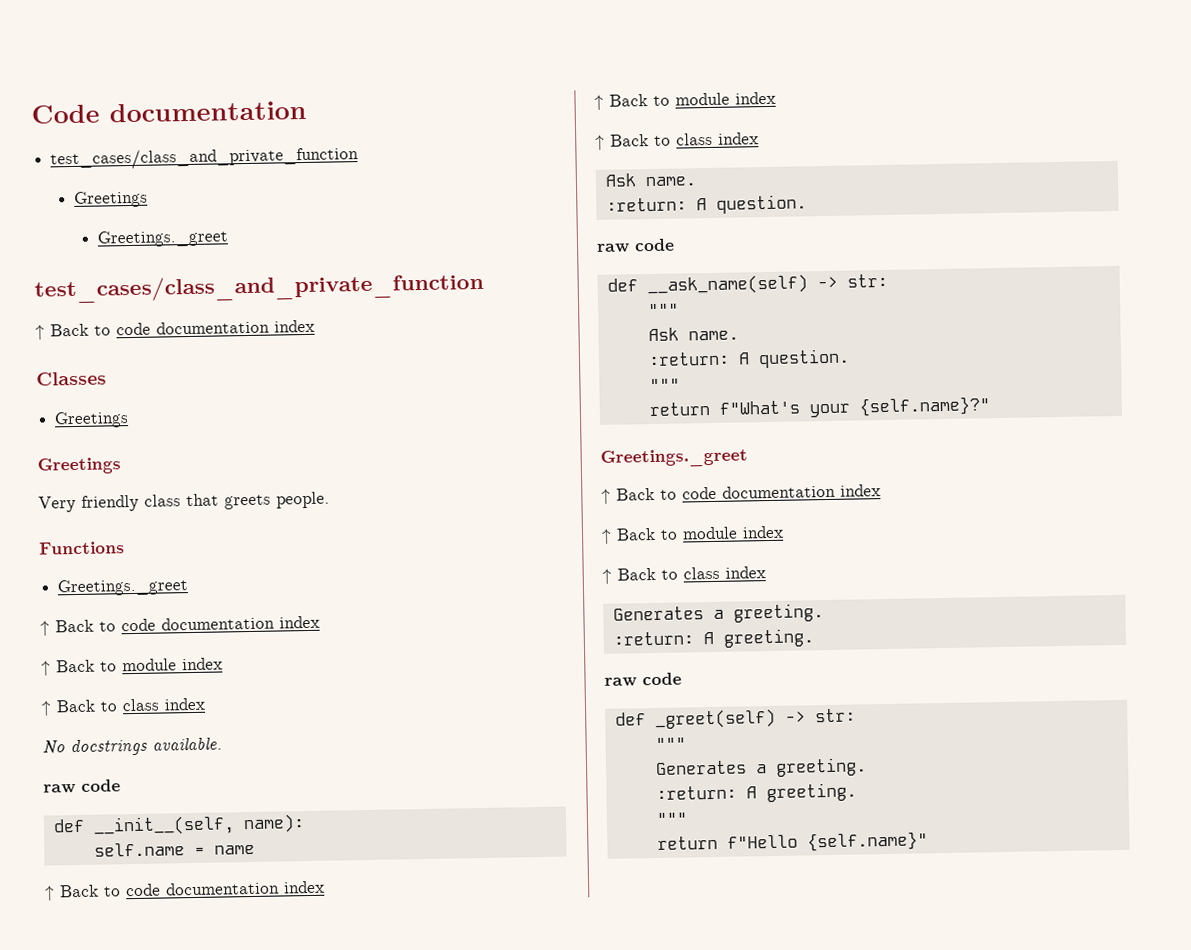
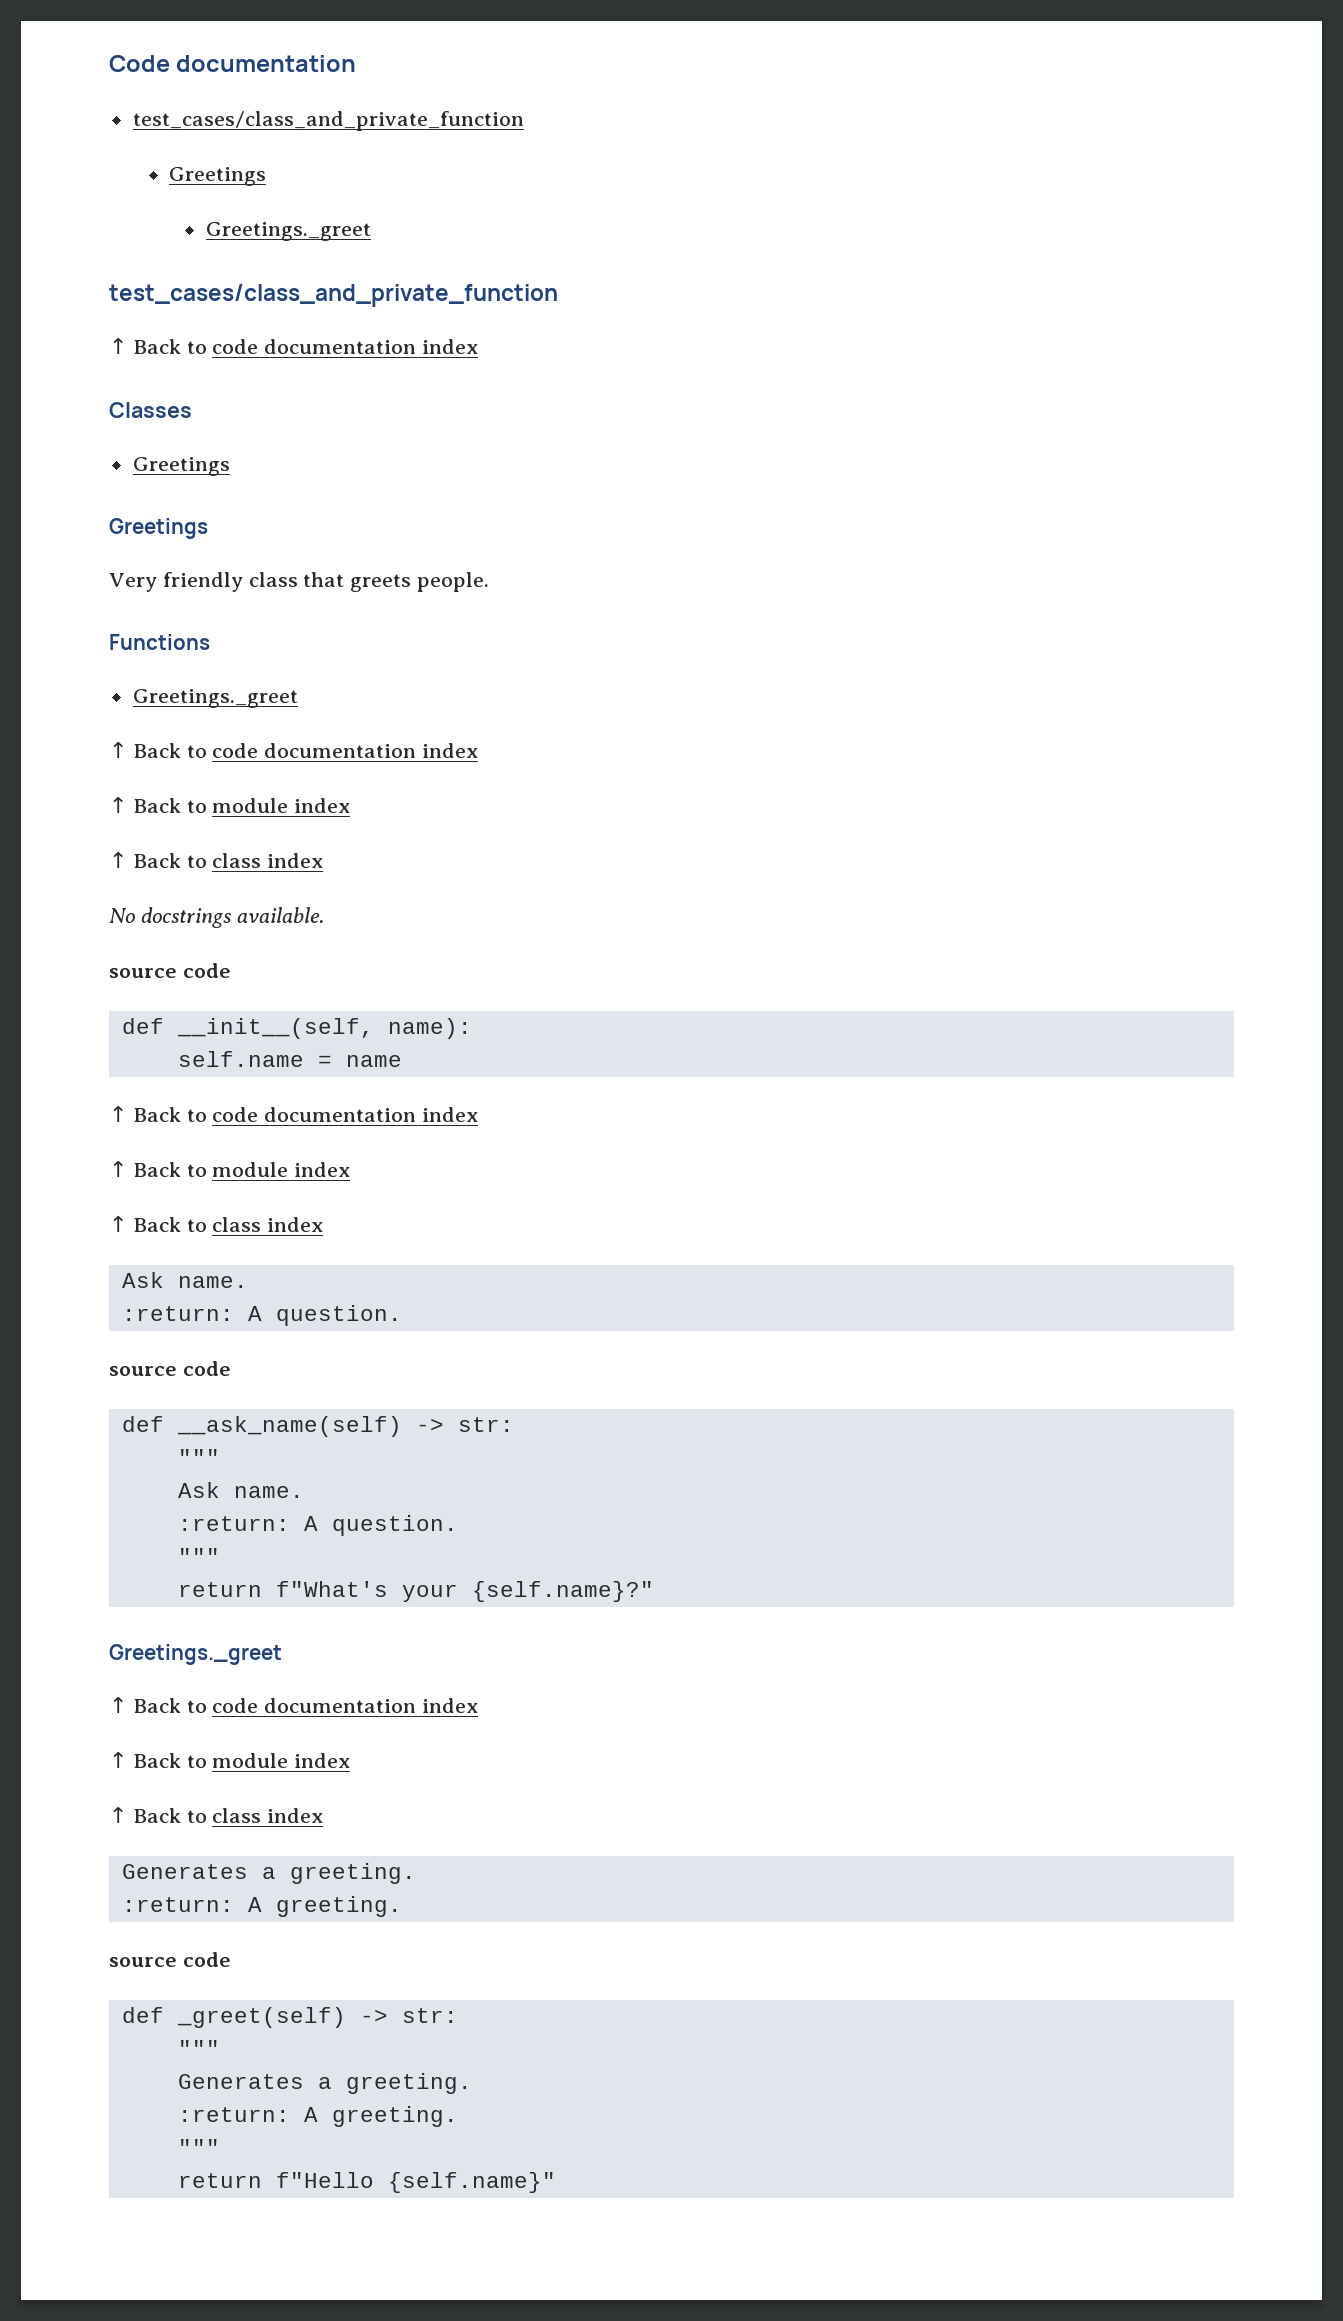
[43,784,76,794] raw -> [109,968,177,978] source
[597,243,630,253] raw -> [109,1366,177,1376] source
[604,677,637,687] raw -> [109,1957,177,1967] source

